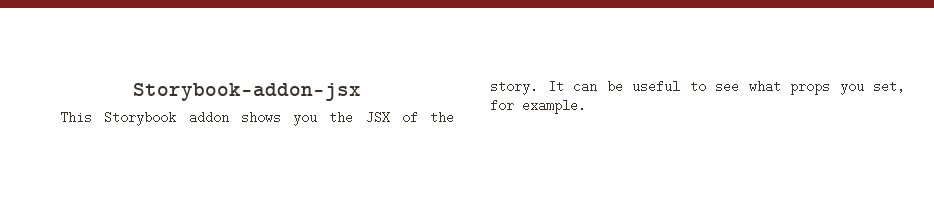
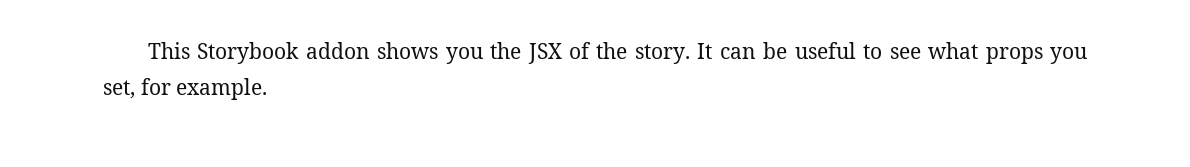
[132,83,361,101] Storybook-addon-jsx // -> (147, 50) none

